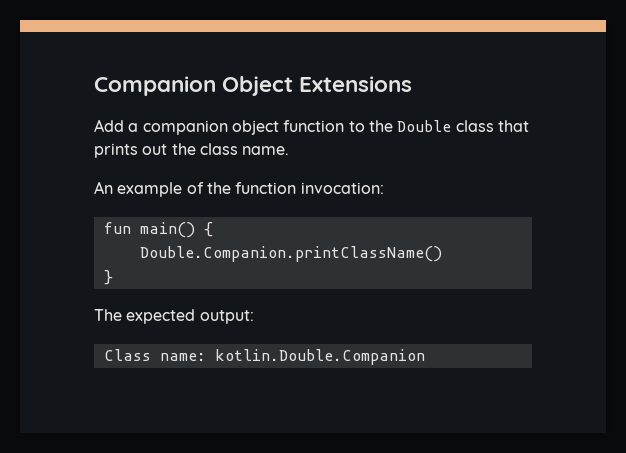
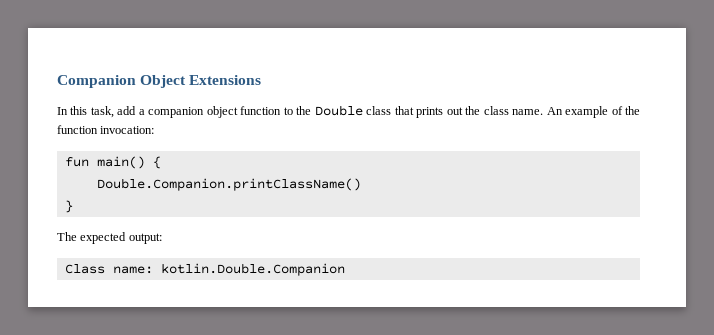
[94,119,124,132] Add -> [57,106,137,118] In this task, add
(290, 150) // -> (544, 112) none

